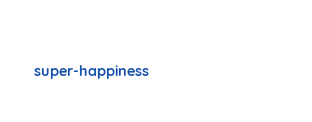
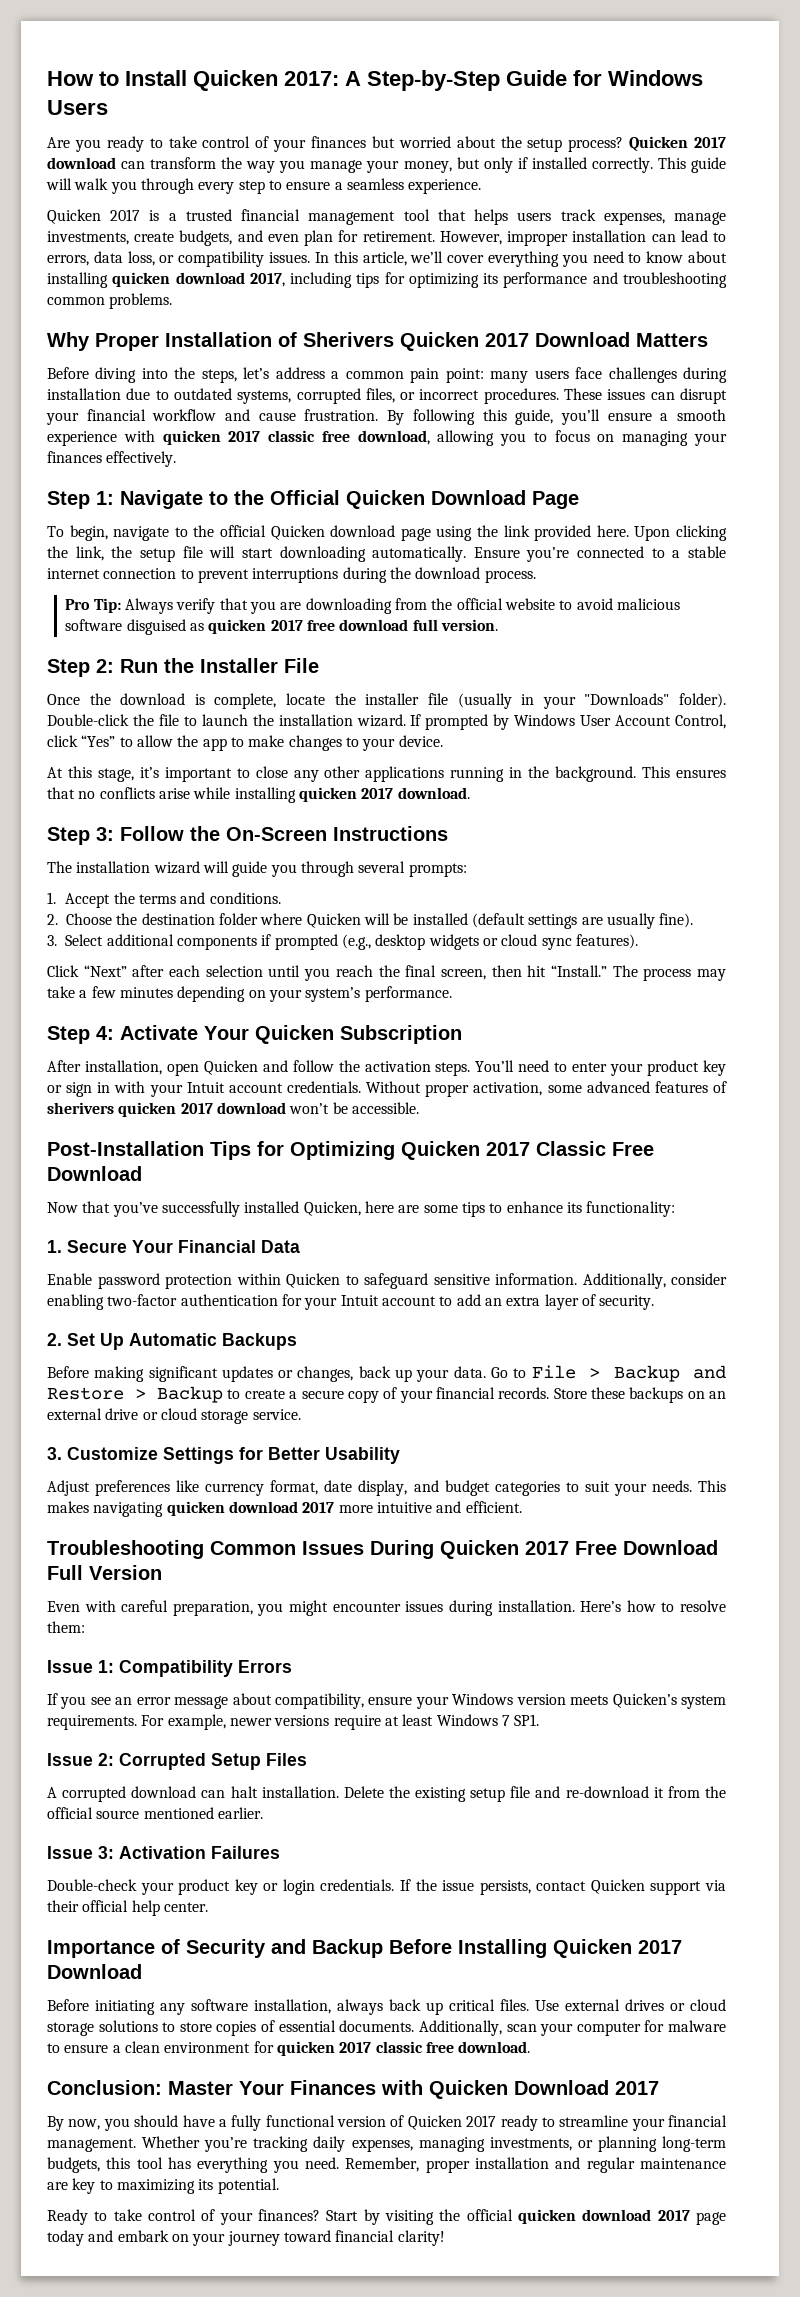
[34,65,149,79] super-happiness -> [47,70,703,91] [47,100,108,115] [47,136,726,152] [47,157,727,173] [46,178,482,194] [47,209,727,225] [47,230,727,246] [47,251,727,267] [47,272,727,288] [47,293,173,309] [47,332,708,351] [47,367,728,383] [47,388,727,404] [46,409,727,425] [47,430,727,446] [47,451,177,467] [47,490,579,509] [47,525,728,541] [47,546,726,562] [47,567,536,583] [65,598,680,614] [65,619,498,635] [47,658,319,677] [47,693,727,709] [47,714,727,730] [47,735,443,751] [47,766,727,782] [47,787,470,803] [47,826,448,845] [47,861,467,877] [47,892,281,908] [47,913,694,929] [47,934,638,950] [47,965,726,981] [47,986,452,1002] [47,1025,462,1044] [47,1060,727,1076] [47,1081,727,1097] [47,1102,419,1117] [47,1141,654,1160] [47,1166,142,1181] [47,1201,676,1217] [47,1240,300,1253] [47,1273,727,1289] [47,1294,655,1310] [47,1333,297,1350] [47,1365,727,1382] [47,1386,726,1403] [47,1408,301,1424] [47,1447,400,1464] [47,1480,726,1496] [47,1501,522,1517] [47,1540,718,1559] [47,1565,162,1580] [47,1600,727,1616] [47,1621,85,1633] [47,1660,292,1677] [47,1693,727,1709] [47,1714,540,1730] [47,1753,307,1770] [47,1786,726,1802] [47,1807,263,1819] [47,1846,280,1859] [47,1879,726,1895] [47,1900,208,1916] [47,1939,682,1958] [47,1964,142,1979] [47,1999,726,2015] [47,2020,727,2036] [47,2041,531,2056] [47,2080,659,2099] [47,2115,727,2131] [47,2136,727,2152] [47,2157,726,2173] [47,2178,279,2194] [47,2209,726,2225] [47,2230,445,2246] How to Install Quicken 2017: A Step-by-Step Guide for Windows Users // Are you ready to take control of your finances but worried about the setup process? Quicken 2017 download can transform the way you manage your money, but only if installed correctly. This guide will walk you through every step to ensure a seamless experience. // Quicken 2017 is a trusted financial management tool that helps users track expenses, manage investments, create budgets, and even plan for retirement. However, improper installation can lead to errors, data loss, or compatibility issues. In this article, we’ll cover everything you need to know about installing quicken download 2017, including tips for optimizing its performance and troubleshooting common problems. // Why Proper Installation of Sherivers Quicken 2017 Download Matters // Before diving into the steps, let’s address a common pain point: many users face challenges during installation due to outdated systems, corrupted files, or incorrect procedures. These issues can disrupt your financial workflow and cause frustration. By following this guide, you’ll ensure a smooth experience with quicken 2017 classic free download, allowing you to focus on managing your finances effectively. // Step 1: Navigate to the Official Quicken Download Page // To begin, navigate to the official Quicken download page using the link provided here. Upon clicking the link, the setup file will start downloading automatically. Ensure you’re connected to a stable internet connection to prevent interruptions during the download process. // Pro Tip: Always verify that you are downloading from the official website to avoid malicious software disguised as quicken 2017 free download full version. // Step 2: Run the Installer File // Once the download is complete, locate the installer file (usually in your "Downloads" folder). Double-click the file to launch the installation wizard. If prompted by Windows User Account Control, click “Yes” to allow the app to make changes to your device. // At this stage, it’s important to close any other applications running in the background. This ensures that no conflicts arise while installing quicken 2017 download. // Step 3: Follow the On-Screen Instructions // The installation wizard will guide you through several prompts: // 1. Accept the terms and conditions. // 2. Choose the destination folder where Quicken will be installed (default settings are usually fine). // 3. Select additional components if prompted (e.g., desktop widgets or cloud sync features). // Click “Next” after each selection until you reach the final screen, then hit “Install.” The process may take a few minutes depending on your system’s performance. // Step 4: Activate Your Quicken Subscription // After installation, open Quicken and follow the activation steps. You’ll need to enter your product key or sign in with your Intuit account credentials. Without proper activation, some advanced features of sherivers quicken 2017 download won’t be accessible. // Post-Installation Tips for Optimizing Quicken 2017 Classic Free Download // Now that you’ve successfully installed Quicken, here are some tips to enhance its functionality: // 1. Secure Your Financial Data // Enable password protection within Quicken to safeguard sensitive information. Additionally, consider enabling two-factor authentication for your Intuit account to add an extra layer of security. // 2. Set Up Automatic Backups // Before making significant updates or changes, back up your data. Go to File > Backup and Restore > Backup to create a secure copy of your financial records. Store these backups on an external drive or cloud storage service. // 3. Customize Settings for Better Usability // Adjust preferences like currency format, date display, and budget categories to suit your needs. This makes navigating quicken download 2017 more intuitive and efficient. // Troubleshooting Common Issues During Quicken 2017 Free Download Full Version // Even with careful preparation, you might encounter issues during installation. Here’s how to resolve them: // Issue 1: Compatibility Errors // If you see an error message about compatibility, ensure your Windows version meets Quicken’s system requirements. For example, newer versions require at least Windows 7 SP1. // Issue 2: Corrupted Setup Files // A corrupted download can halt installation. Delete the existing setup file and re-download it from the official source mentioned earlier. // Issue 3: Activation Failures // Double-check your product key or login credentials. If the issue persists, contact Quicken support via their official help center. // Importance of Security and Backup Before Installing Quicken 2017 Download // Before initiating any software installation, always back up critical files. Use external drives or cloud storage solutions to store copies of essential documents. Additionally, scan your computer for malware to ensure a clean environment for quicken 2017 classic free download. // Conclusion: Master Your Finances with Quicken Download 2017 // By now, you should have a fully functional version of Quicken 2017 ready to streamline your financial management. Whether you’re tracking daily expenses, managing investments, or planning long-term budgets, this tool has everything you need. Remember, proper installation and regular maintenance are key to maximizing its potential. // Ready to take control of your finances? Start by visiting the official quicken download 2017 page today and embark on your journey toward financial clarity!

